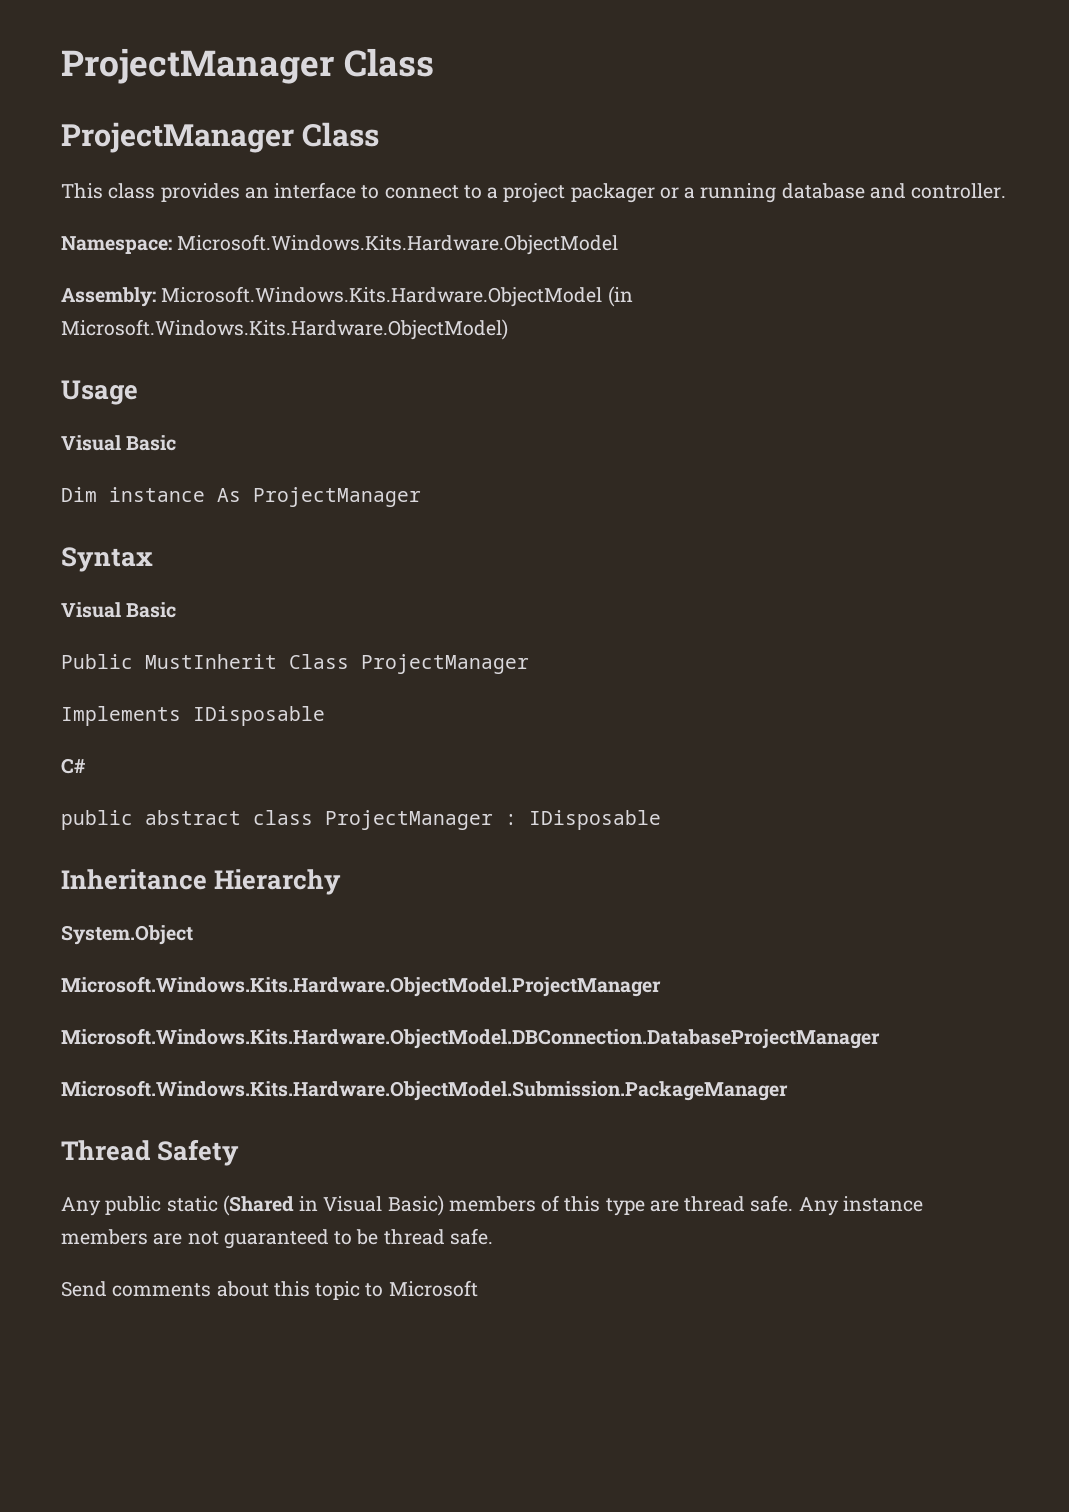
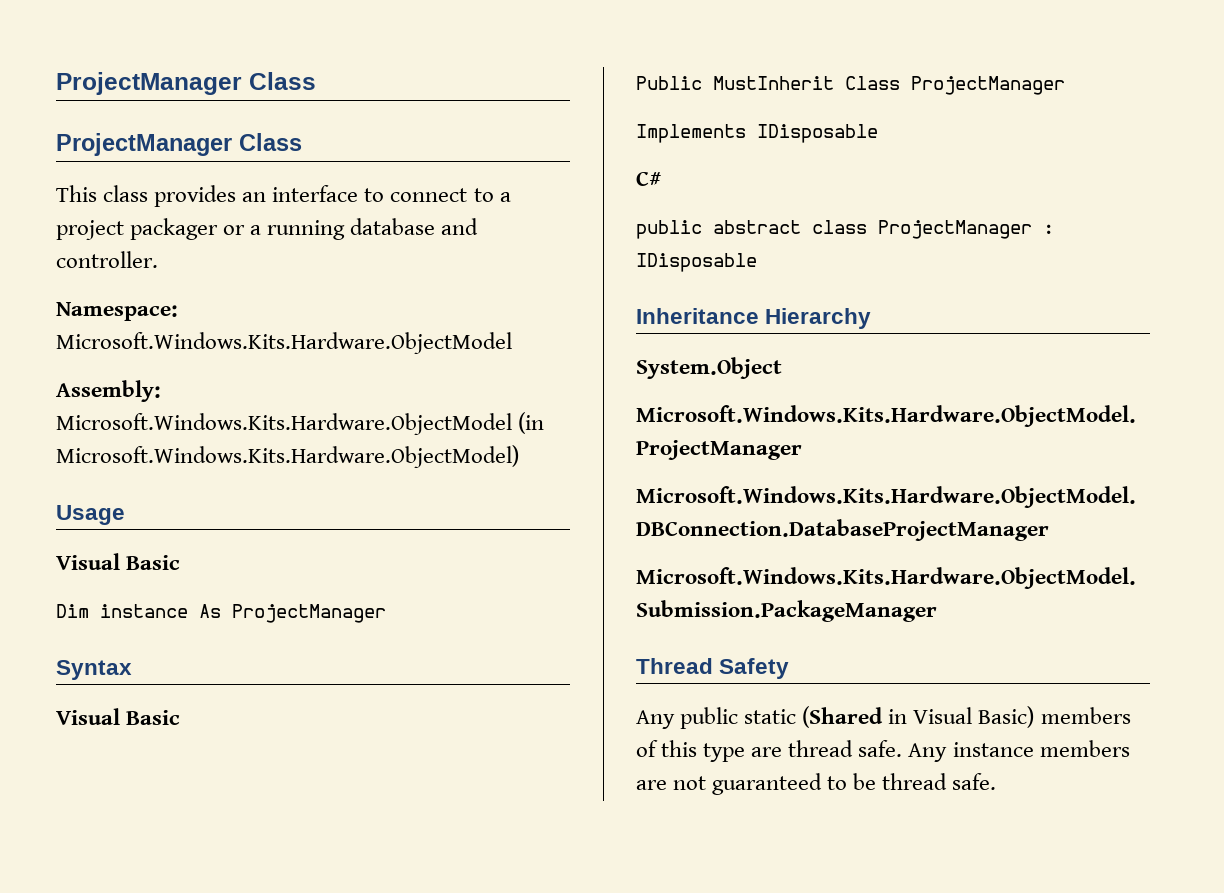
[61,1280,478,1300] // Send comments about this topic to Microsoft -> (997, 781) none

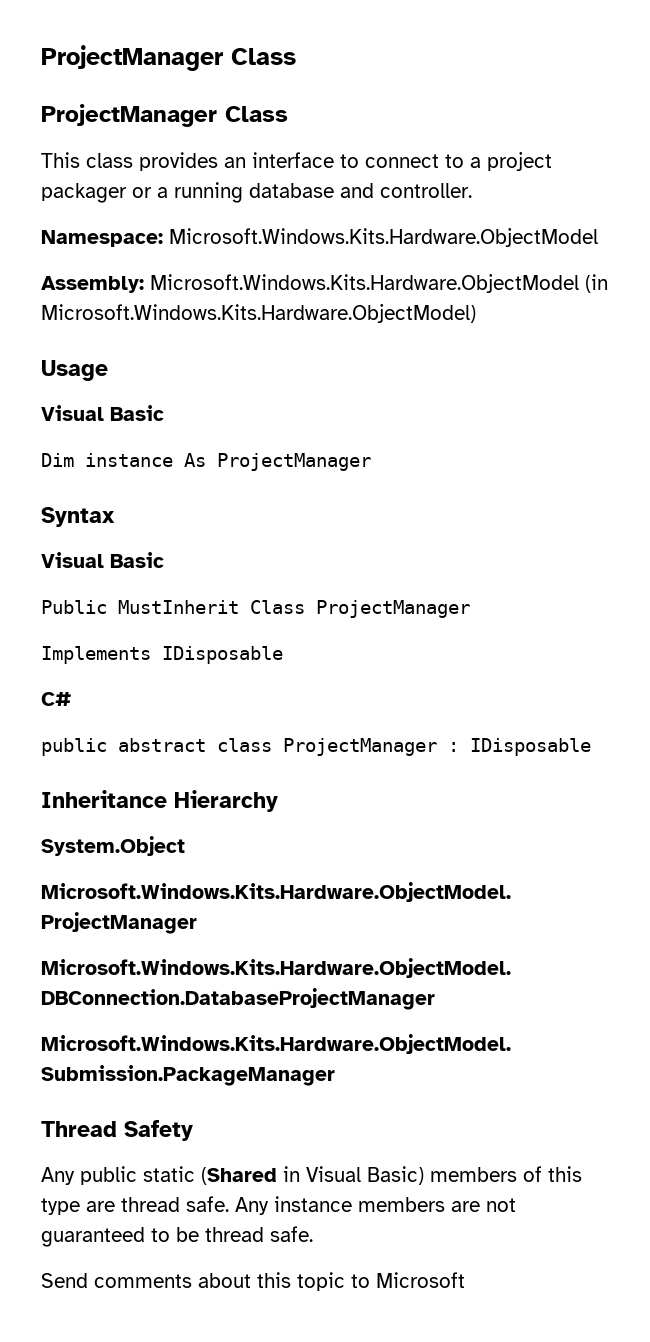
(997, 781) none -> [41,1272,465,1291] // Send comments about this topic to Microsoft

